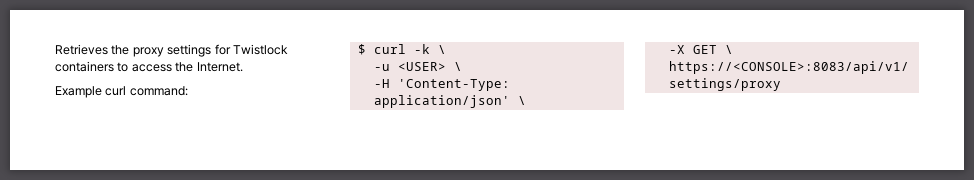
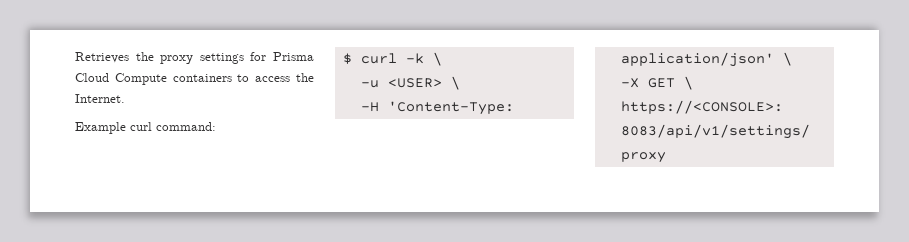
[232,44,288,55] Twistlock -> [273,52,314,61] [75,73,167,85] Prisma Cloud Compute

